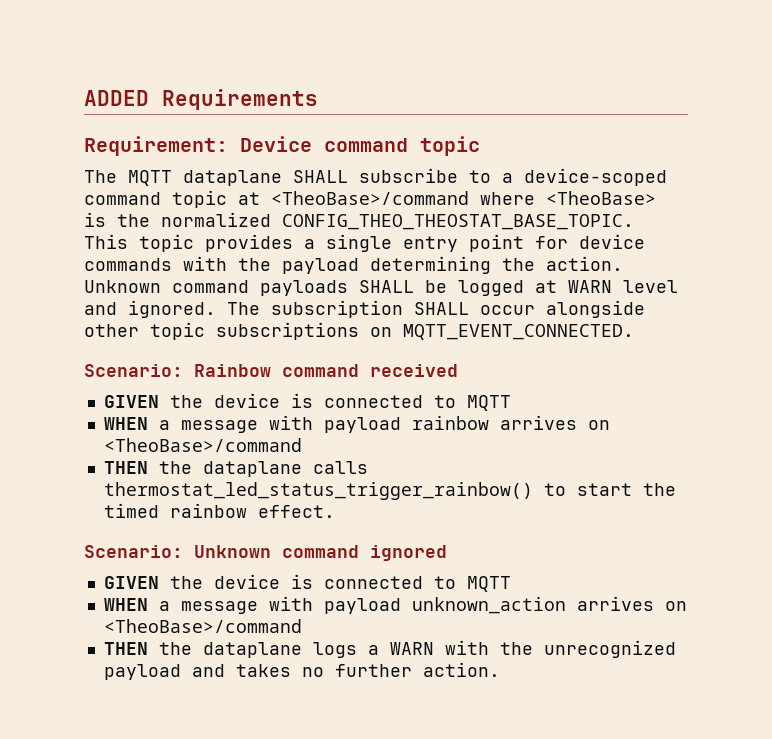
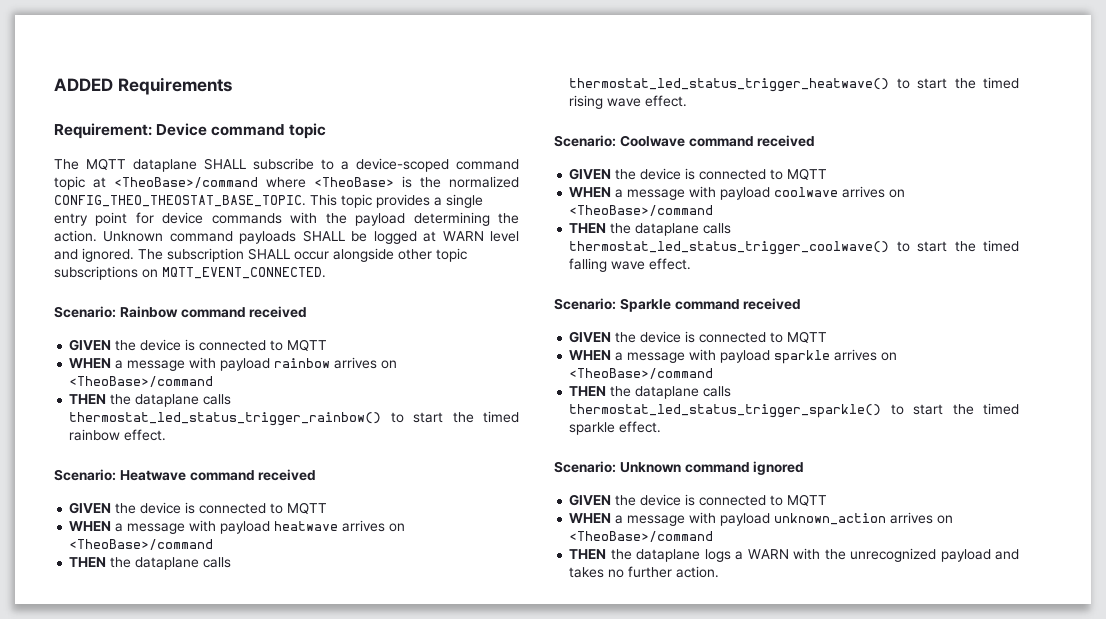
(335, 511) none -> [54,469,317,481] [69,502,328,514] [69,520,406,534] [69,539,214,550] [69,557,232,570] [569,77,1019,92] [569,95,688,109] [554,135,816,147] [569,168,828,180] [569,186,906,200] [569,205,714,216] [569,223,732,236] [569,240,1019,255] [569,258,692,272] [554,298,802,312] [569,331,828,343] [569,349,898,364] [569,368,714,379] [569,386,732,399] [569,403,1019,418] [569,421,662,435] // Scenario: Heatwave command received // GIVEN the device is connected to MQTT // WHEN a message with payload heatwave arrives on <TheoBase>/command // THEN the dataplane calls thermostat_led_status_trigger_heatwave() to start the timed rising wave effect. // Scenario: Coolwave command received // GIVEN the device is connected to MQTT // WHEN a message with payload coolwave arrives on <TheoBase>/command // THEN the dataplane calls thermostat_led_status_trigger_coolwave() to start the timed falling wave effect. // Scenario: Sparkle command received // GIVEN the device is connected to MQTT // WHEN a message with payload sparkle arrives on <TheoBase>/command // THEN the dataplane calls thermostat_led_status_trigger_sparkle() to start the timed sparkle effect.

